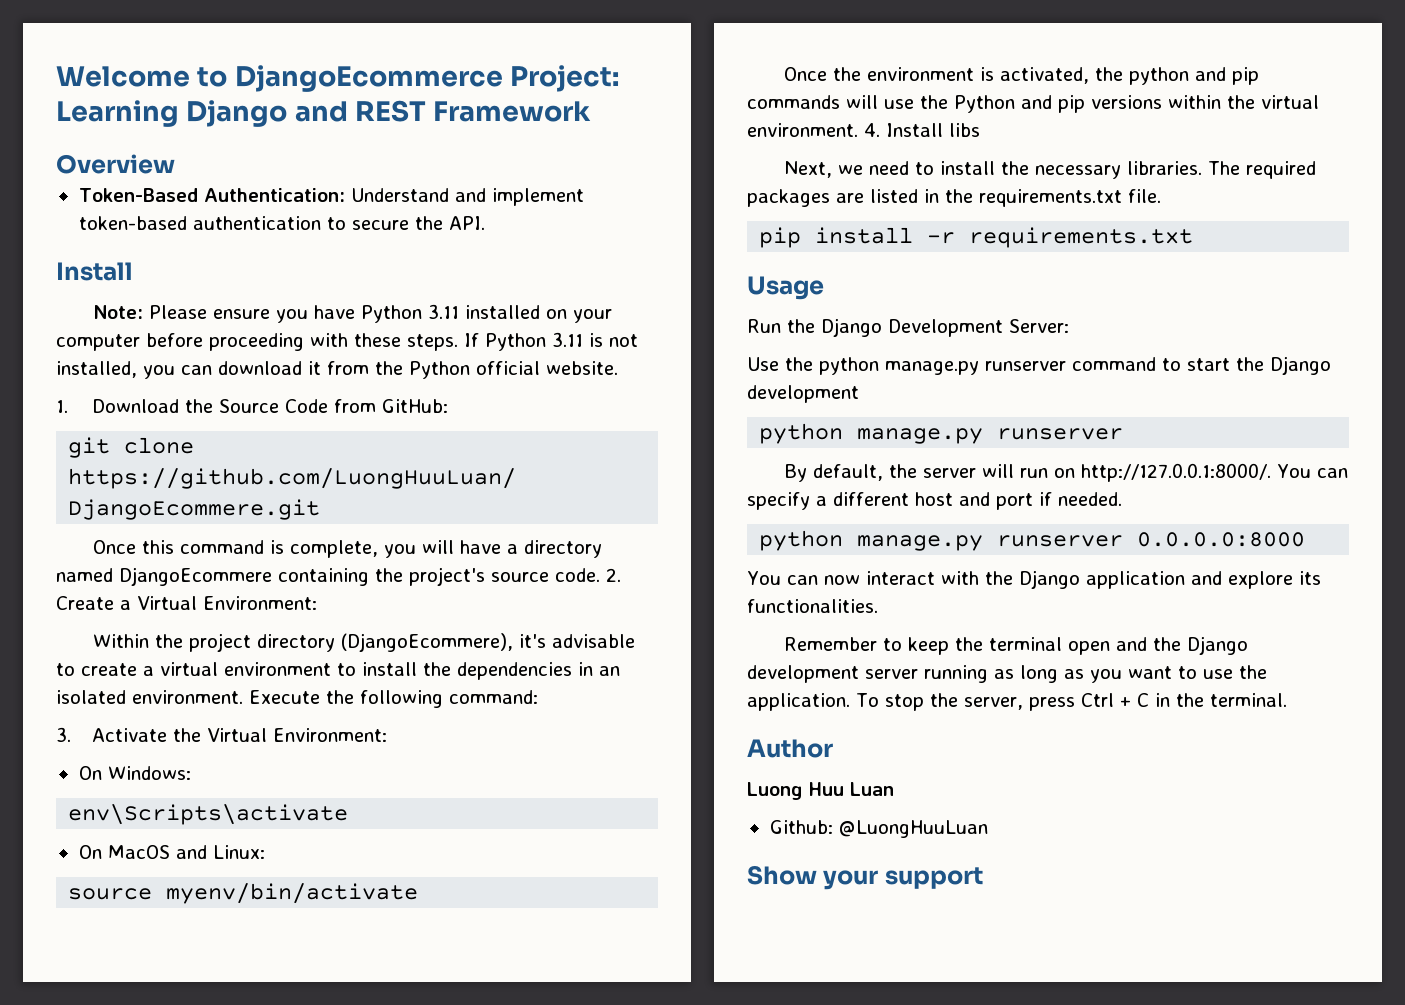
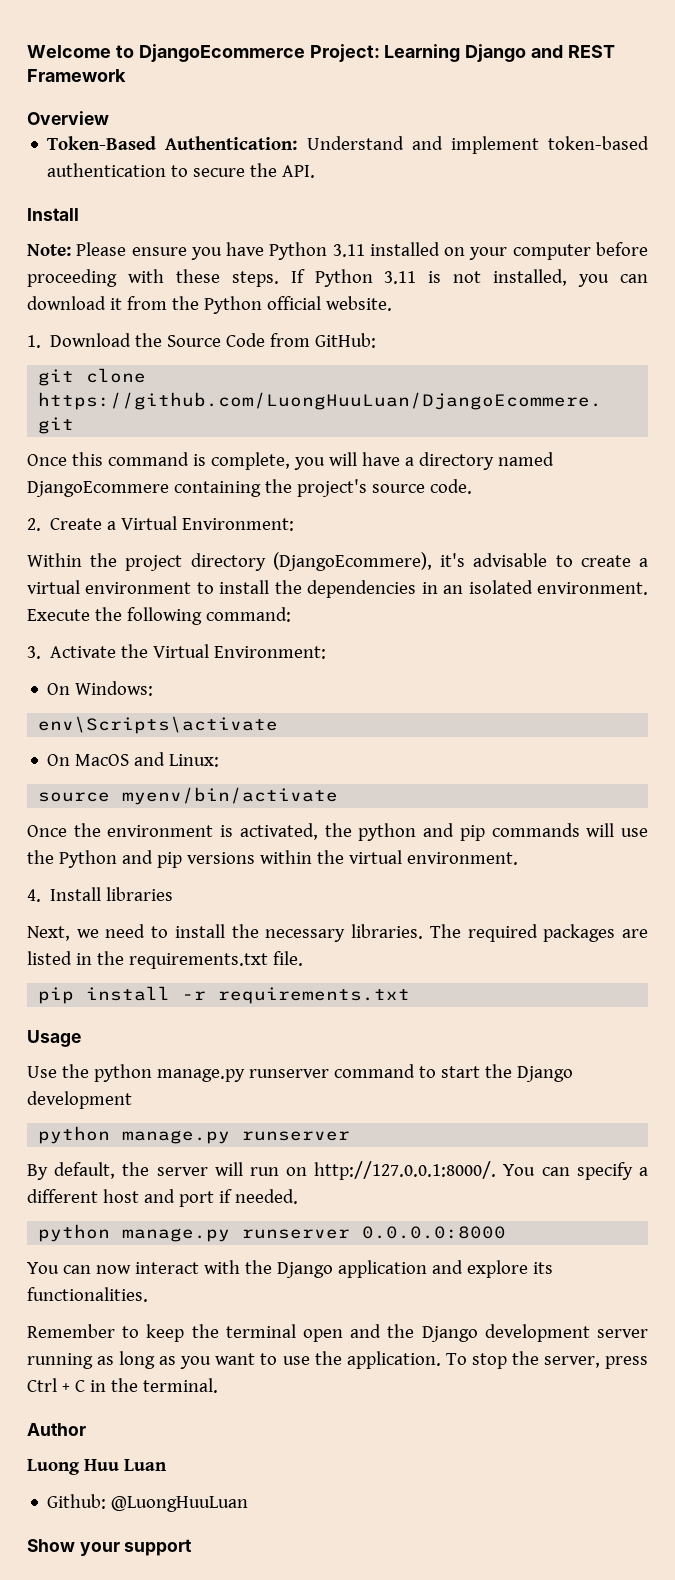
(600, 575) none -> (472, 486) //
(858, 130) none -> (518, 858) //
[949,123,980,137] libs -> [106,887,174,901] libraries
[747,318,1069,337] // Run the Django Development Server: -> (81, 1038) none

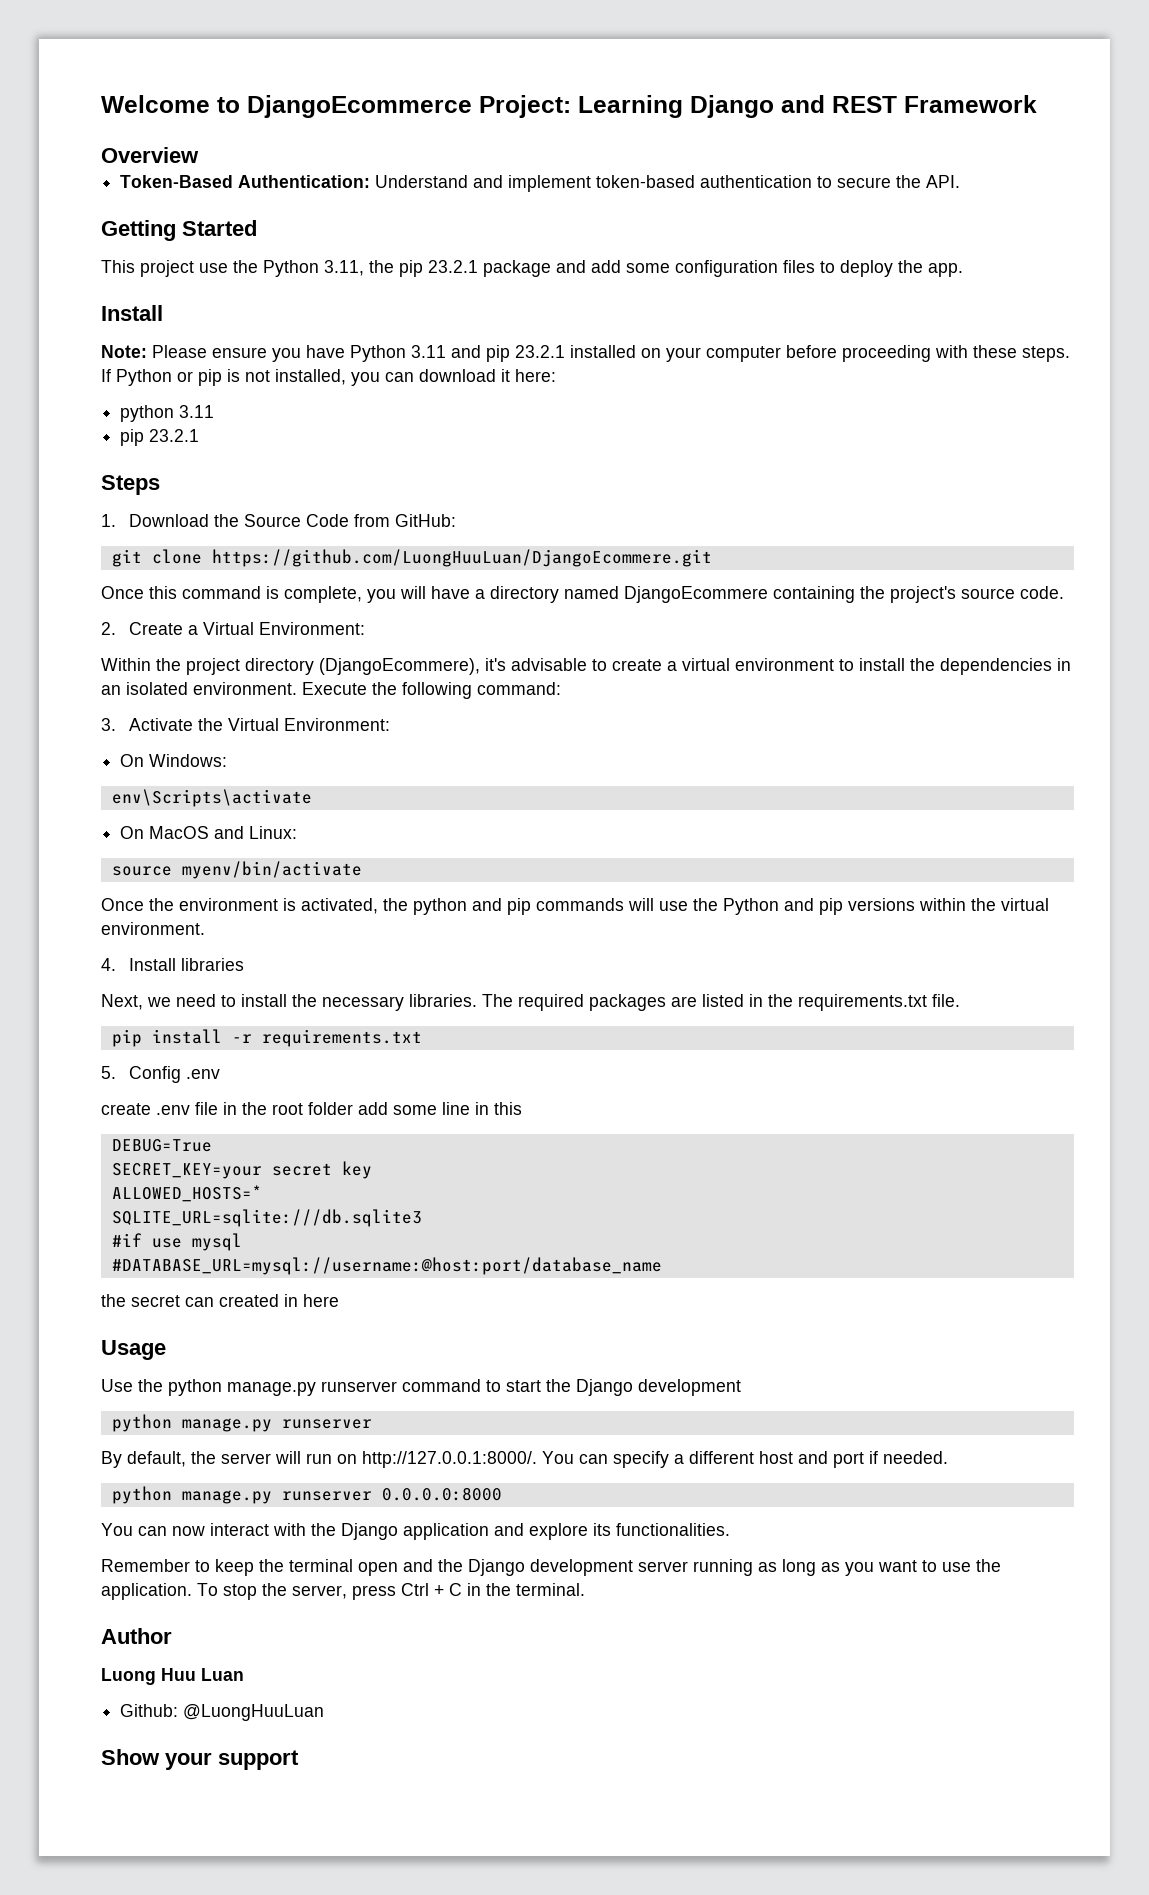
(316, 171) none -> [101,220,257,241] [101,260,963,277] // Getting Started // This project use the Python 3.11, the pip 23.2.1 package and add some configuration files to deploy the app.
(365, 250) none -> [451,345,565,362] and pip 23.2.1
[384,271,417,284] 3.11 -> [177,369,222,386] or pip
[126,296,392,314] from the Python official website. -> [515,369,556,382] [120,405,215,422] [120,429,200,446] [101,475,160,495] here: // python 3.11 // pip 23.2.1 // Steps
(411, 995) none -> [101,1066,220,1083] [101,1102,522,1115] [111,1139,212,1152] [111,1161,372,1179] [111,1185,262,1202] [111,1209,422,1227] [111,1233,242,1251] [111,1257,662,1275] [101,1294,339,1307] // 5. Config .env // create .env file in the root folder add some line in this // DEBUG=True // SECRET_KEY=your secret key // ALLOWED_HOSTS=* // SQLITE_URL=sqlite:///db.sqlite3 // #if use mysql // #DATABASE_URL=mysql://username:@host:port/database_name // the secret can created in here

